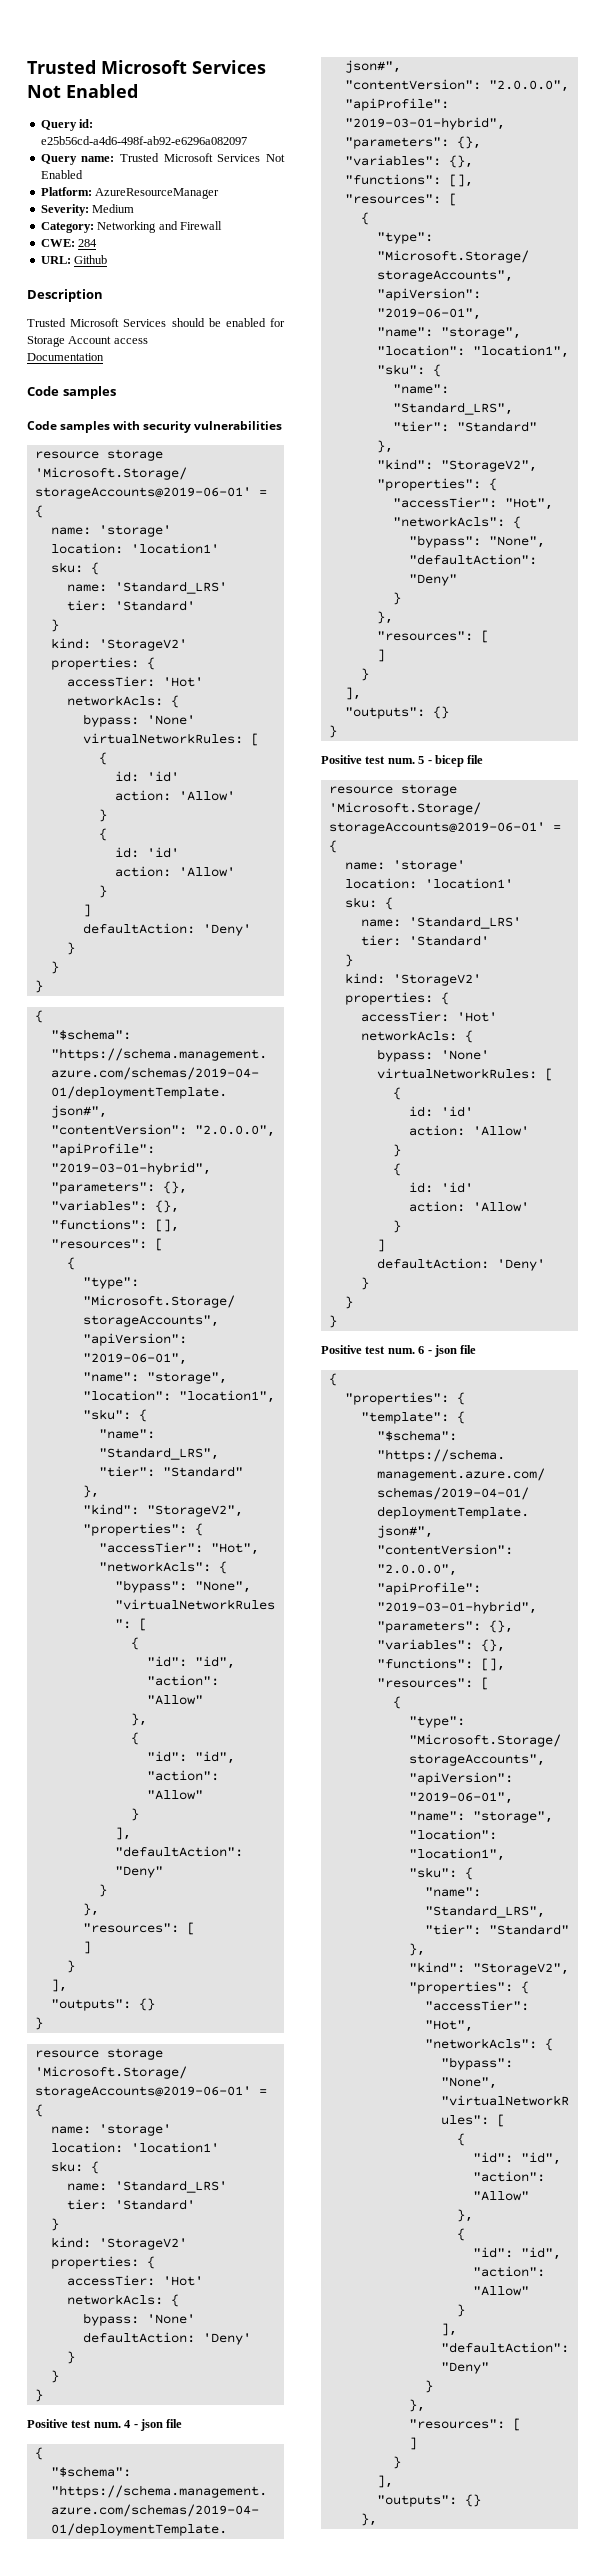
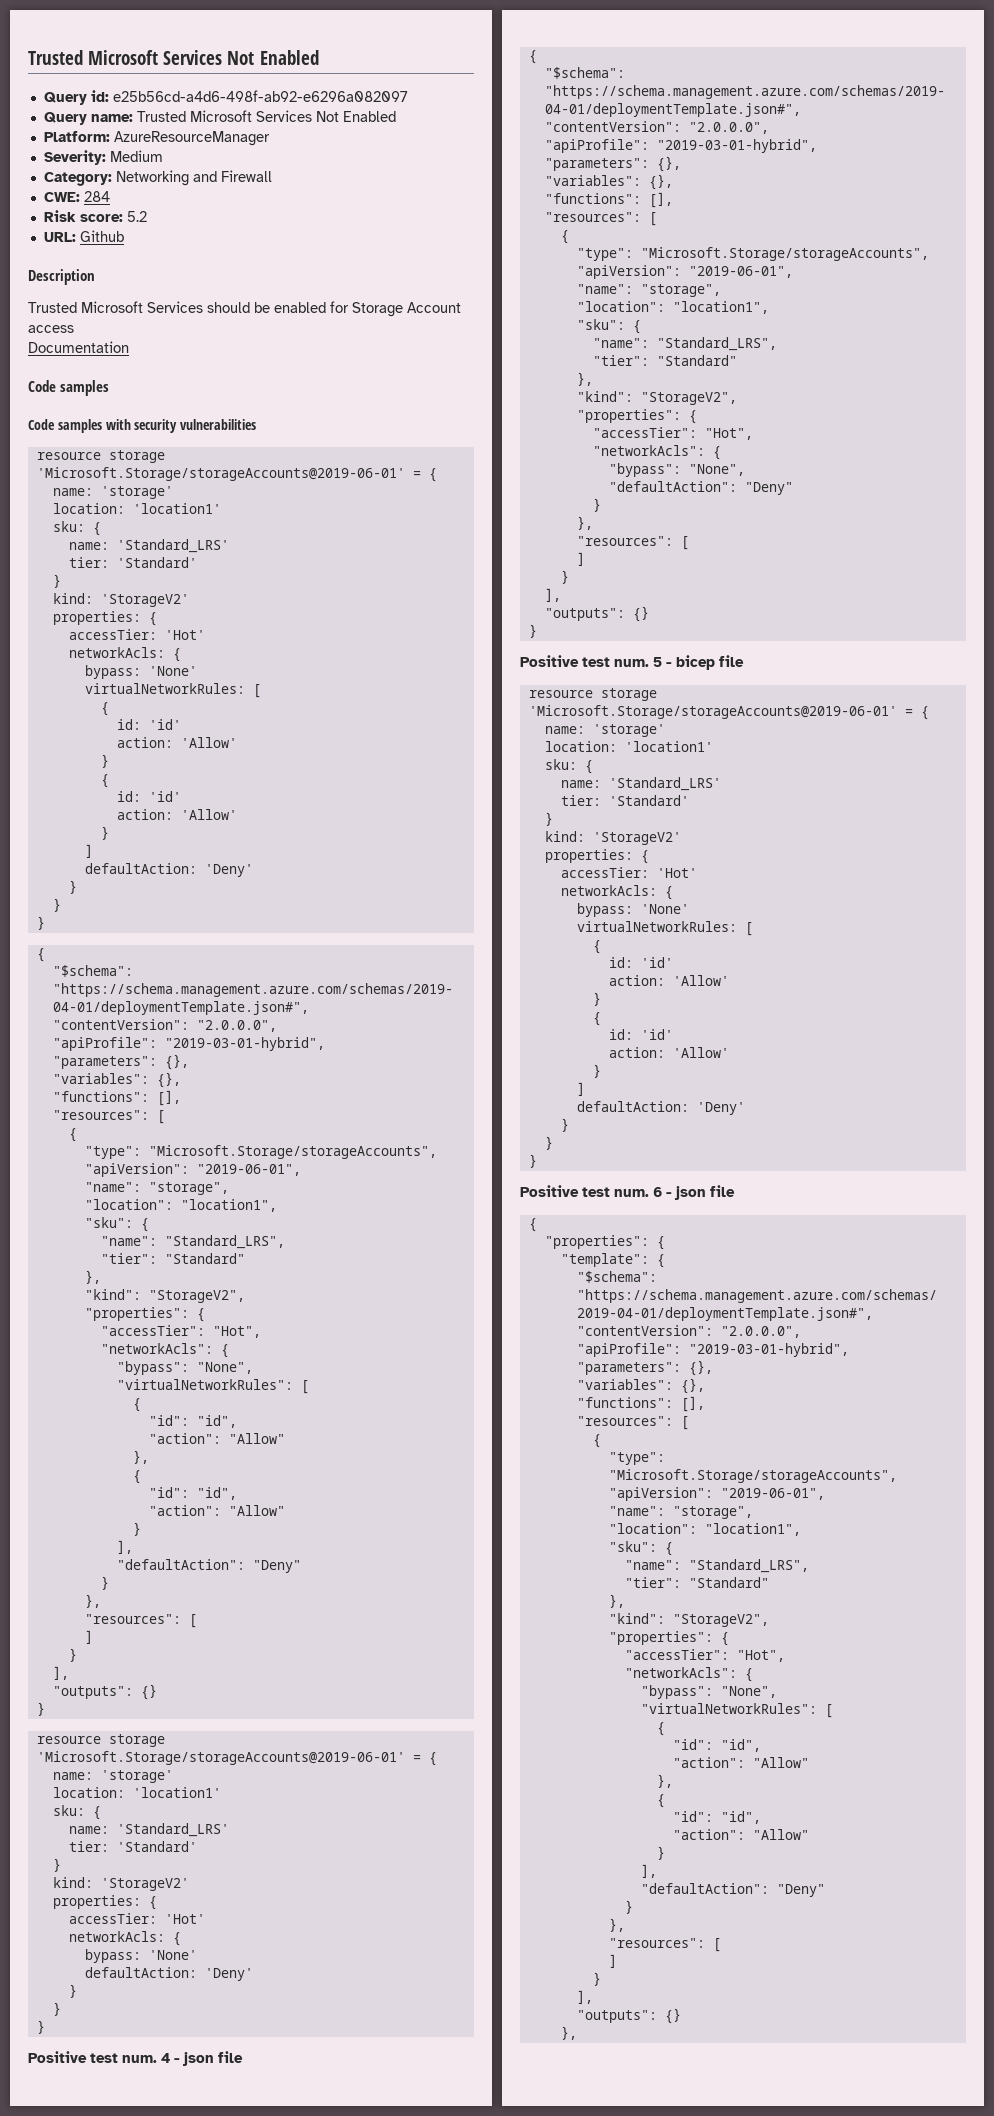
(98, 243) none -> [43,210,147,222] // Risk score: 5.2

